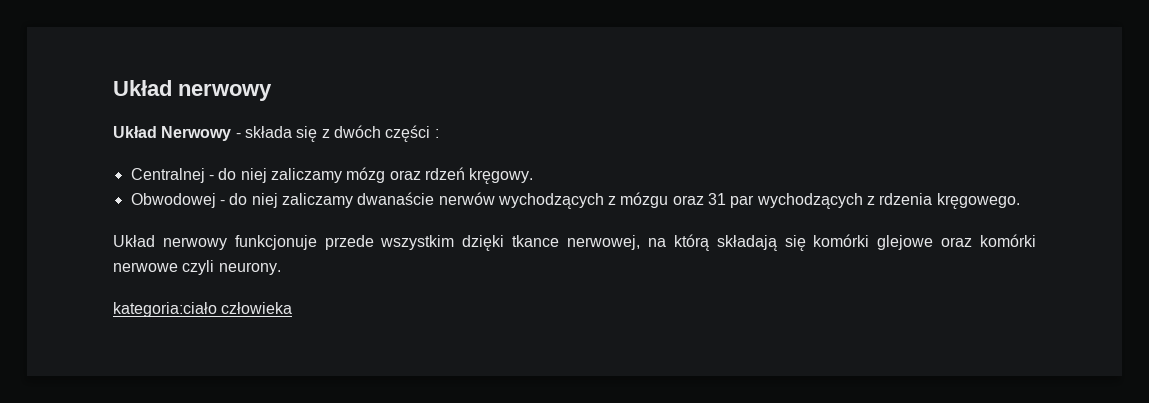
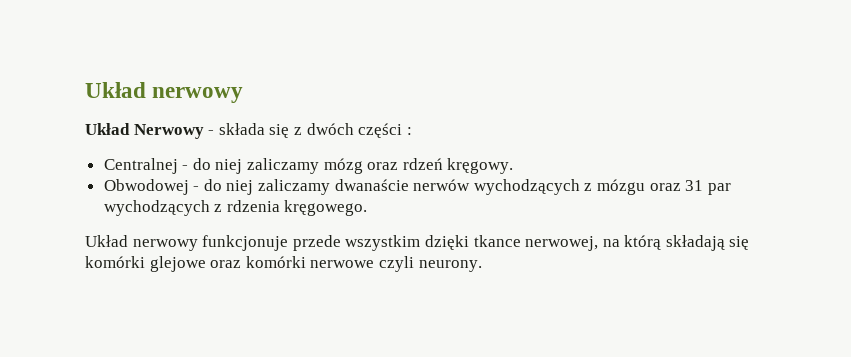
[113,302,293,317] // kategoria:ciało człowieka -> (482, 266) none

